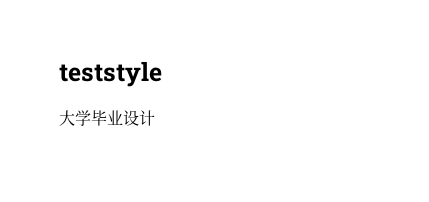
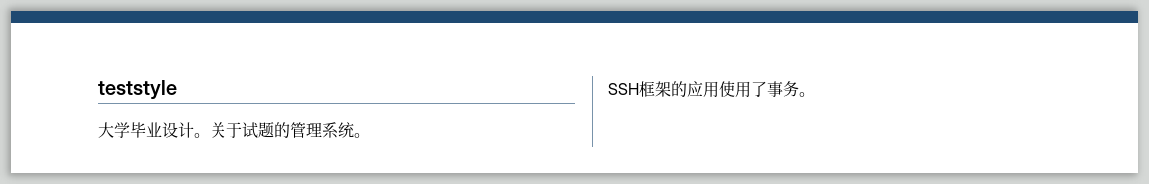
(155, 118) none -> [194,122,370,138] [608,81,815,98] 。关于试题的管理系统。 // SSH框架的应用使用了事务。

